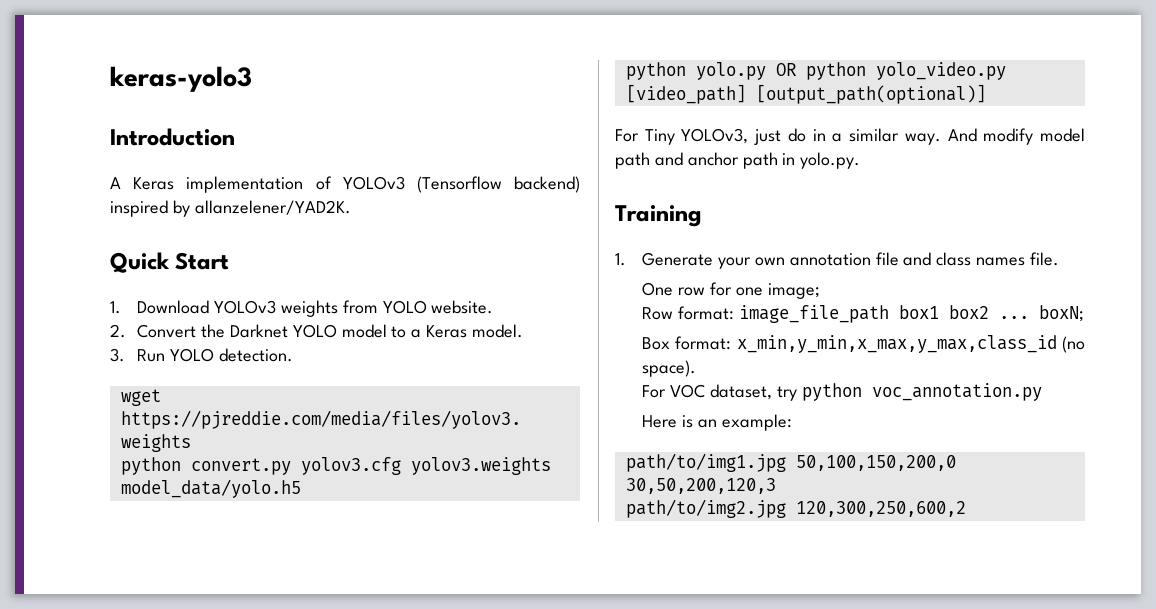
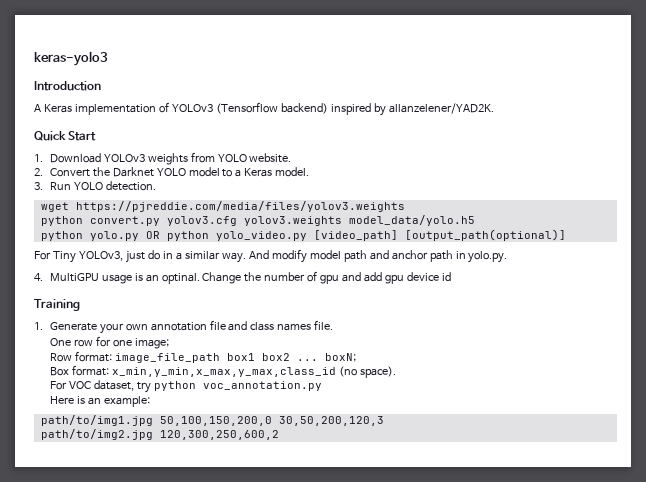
(861, 160) none -> [34,271,452,284] // 4. MultiGPU usage is an optinal. Change the number of gpu and add gpu device id

